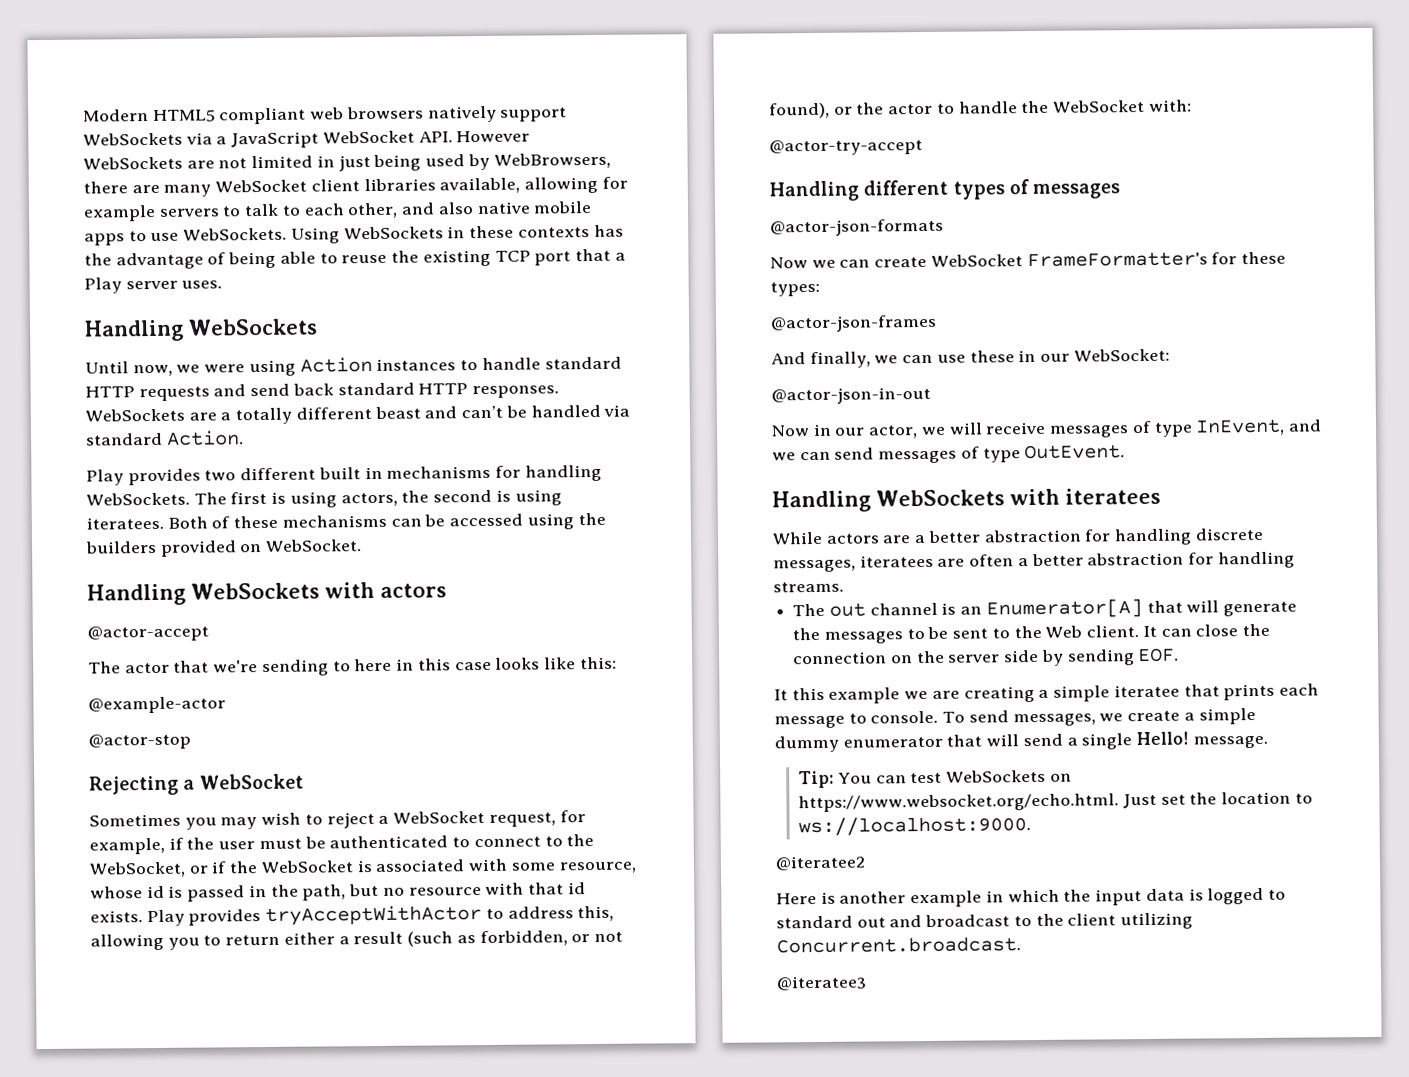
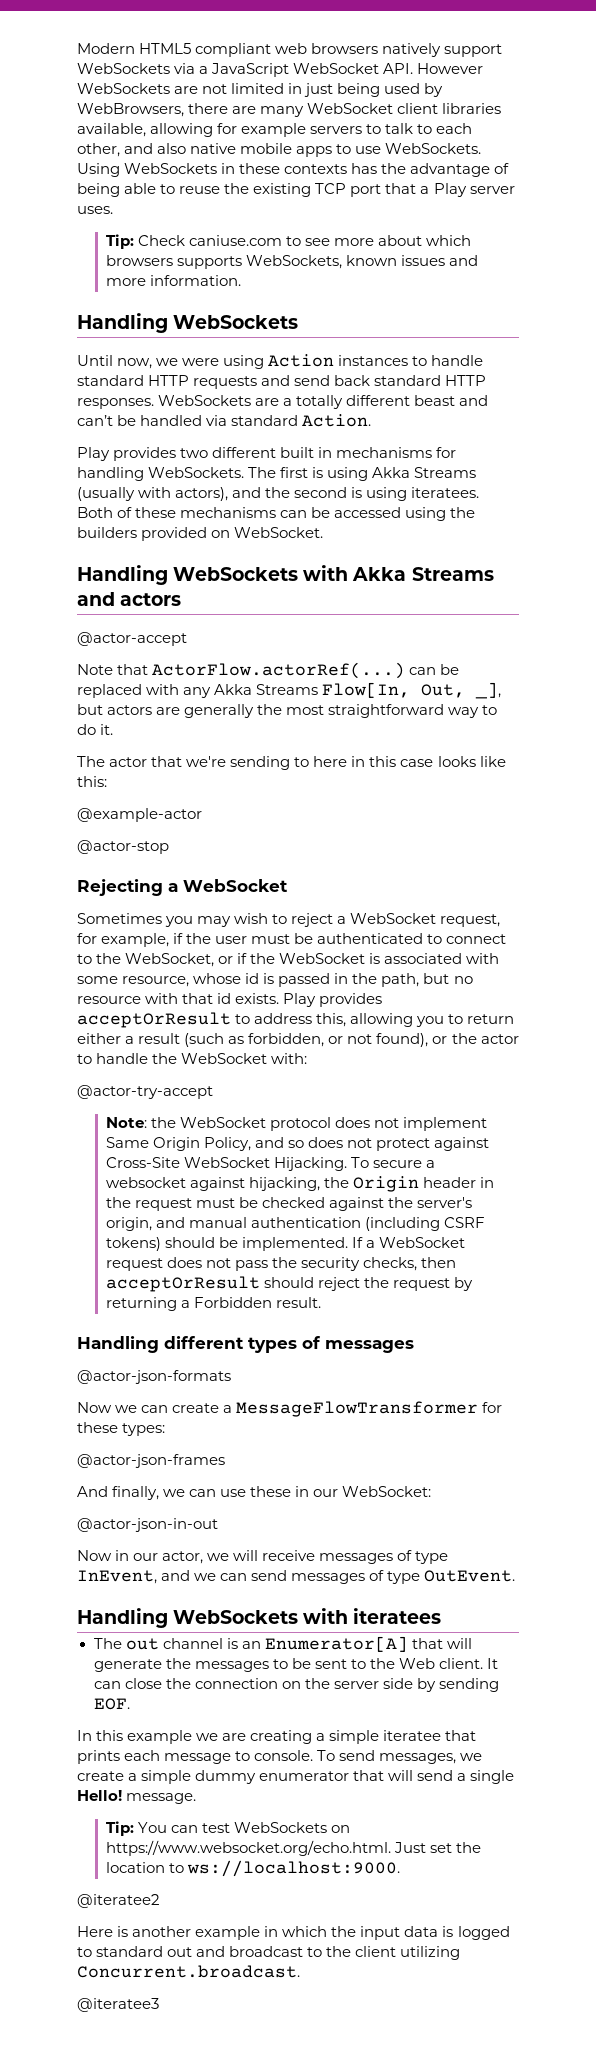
(223, 284) none -> [105,234,472,249] [105,255,479,269] [105,275,241,286] // Tip: Check caniuse.com to see more about which browsers supports WebSockets, known issues and more information.
[340,492,398,507] actors, -> [372,467,477,478] [77,487,262,501] Akka Streams (usually with actors), and
(375, 590) none -> [352,567,494,581] [77,592,115,606] Akka Streams and
(209, 633) none -> [77,662,460,679] [77,682,502,699] [77,704,498,718] [77,724,114,735] // Note that ActorFlow.actorRef(...) can be replaced with any Akka Streams Flow[In, Out, _], but actors are generally the most straightforward way to do it.
[265,905,483,927] tryAcceptWithActor -> [77,1012,231,1028] acceptOrResult
(923, 147) none -> [105,1117,488,1131] [105,1137,490,1151] [105,1157,436,1171] [105,1176,495,1192] [105,1197,473,1211] [105,1217,486,1231] [105,1237,466,1251] [105,1257,457,1271] [105,1276,474,1292] [105,1297,322,1311] // Note: the WebSocket protocol does not implement Same Origin Policy, and so does not protect against Cross-Site WebSocket Hijacking. To secure a websocket against hijacking, the Origin header in the request must be checked against the server's origin, and manual authentication (including CSRF tokens) should be implemented. If a WebSocket request does not pass the security checks, then acceptOrResult should reject the request by returning a Forbidden result.
[930,251,1208,268] WebSocket FrameFormatter's -> [223,1401,479,1417] a MessageFlowTransformer
[772,527,1264,546] [773,551,1295,573] [773,581,844,593] // While actors are a better abstraction for handling discrete messages, iteratees are often a better abstraction for handling streams. -> (442, 1616) none
[774,689,788,701] It -> [77,1730,92,1741] In

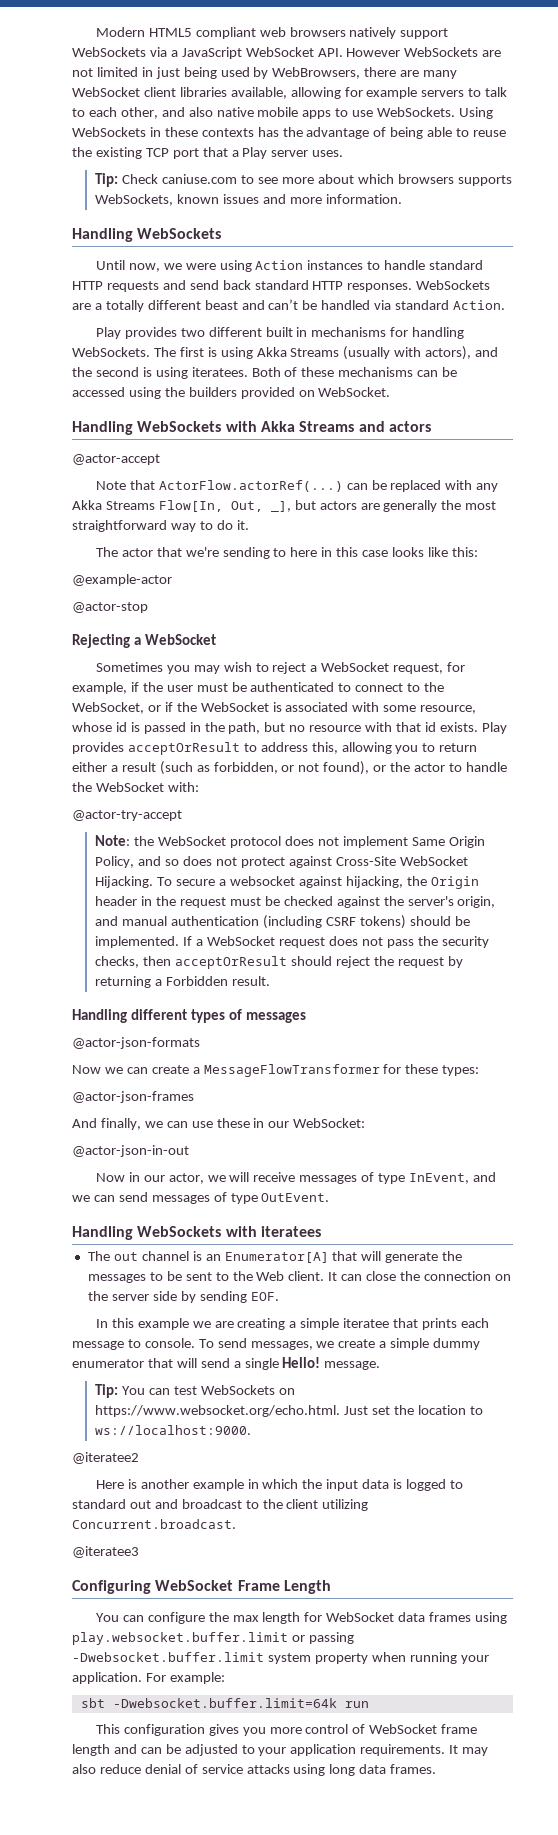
(159, 2005) none -> [72,1580,331,1594] [95,1612,508,1624] [72,1632,354,1645] [72,1652,489,1664] [72,1672,225,1684] [80,1698,369,1708] [95,1724,478,1736] [72,1744,489,1756] [72,1764,437,1776] // Configuring WebSocket Frame Length // You can configure the max length for WebSocket data frames using play.websocket.buffer.limit or passing -Dwebsocket.buffer.limit system property when running your application. For example: // sbt -Dwebsocket.buffer.limit=64k run // This configuration gives you more control of WebSocket frame length and can be adjusted to your application requirements. It may also reduce denial of service attacks using long data frames.

